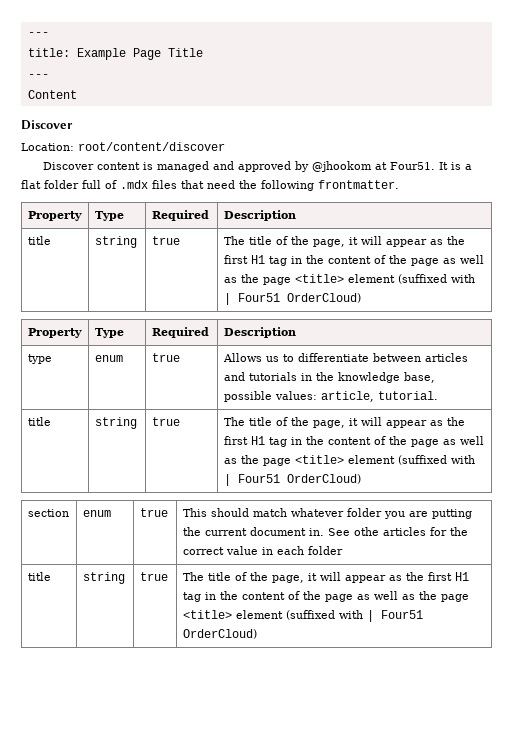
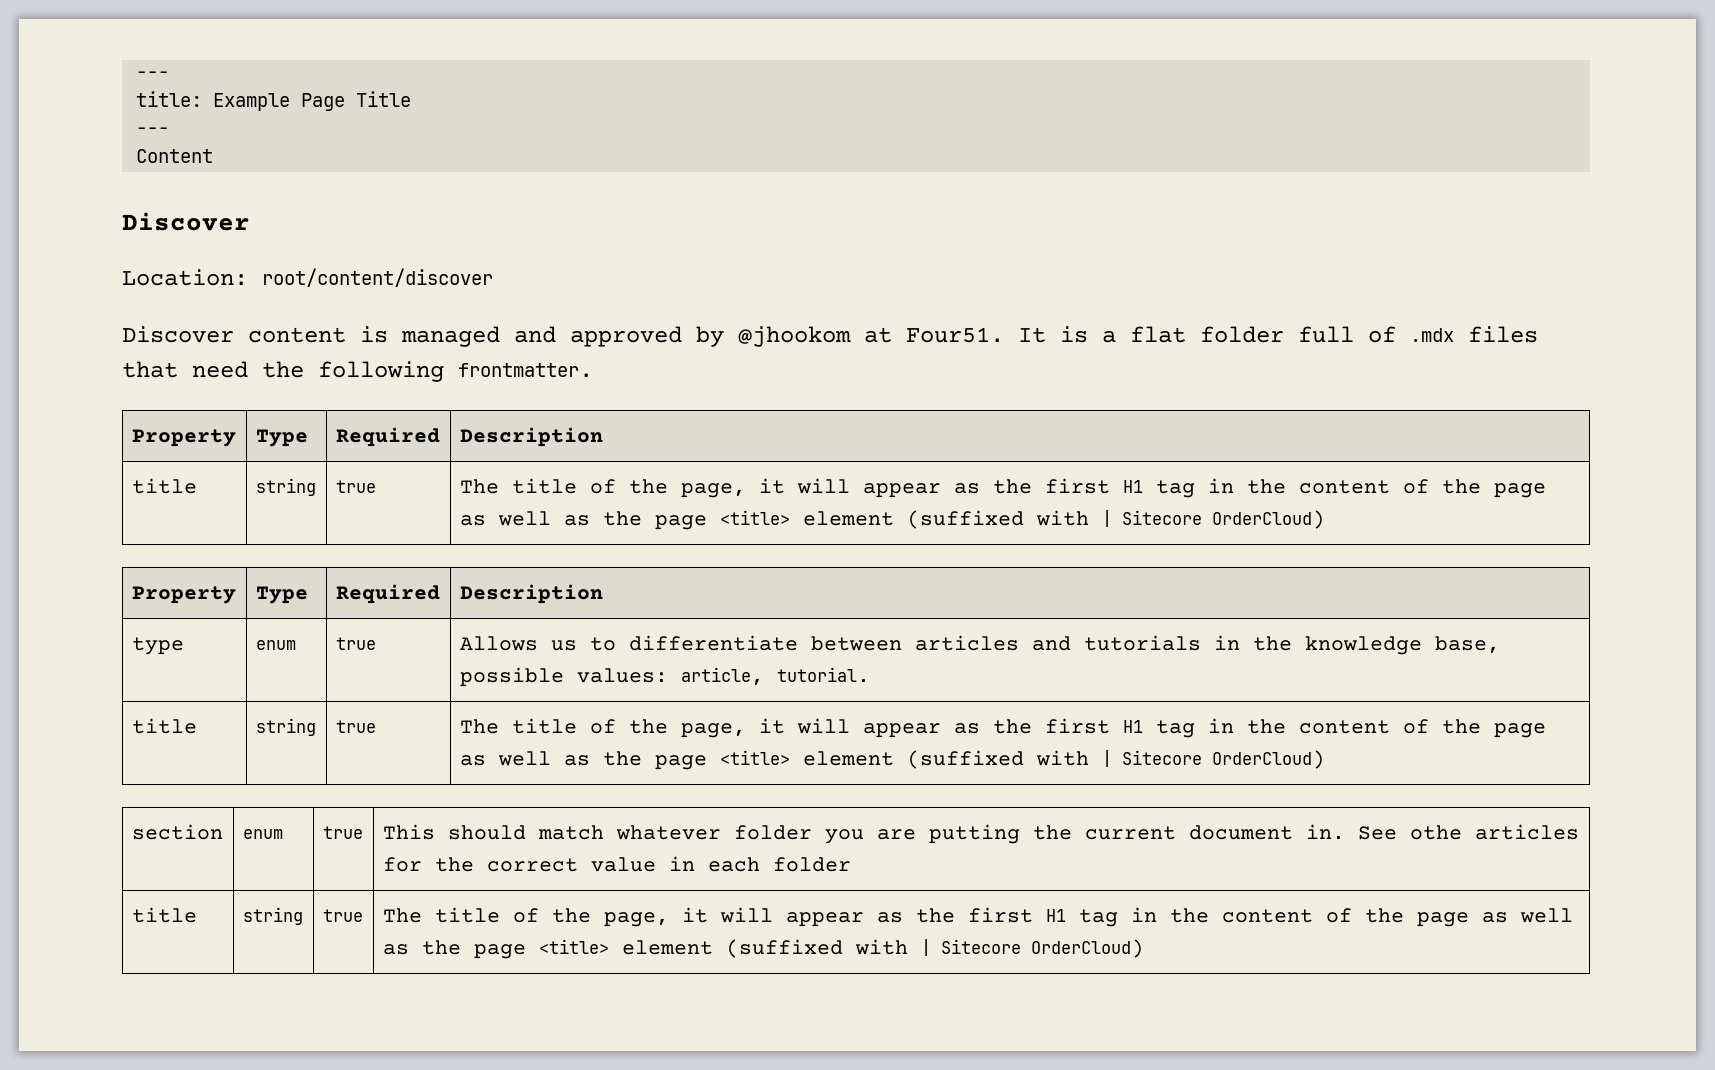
[237,293,280,302] Four51 -> [1121,510,1202,525] Sitecore
[237,474,280,483] Four51 -> [1121,750,1202,765] Sitecore
[380,610,423,619] Four51 -> [940,939,1021,954] Sitecore

